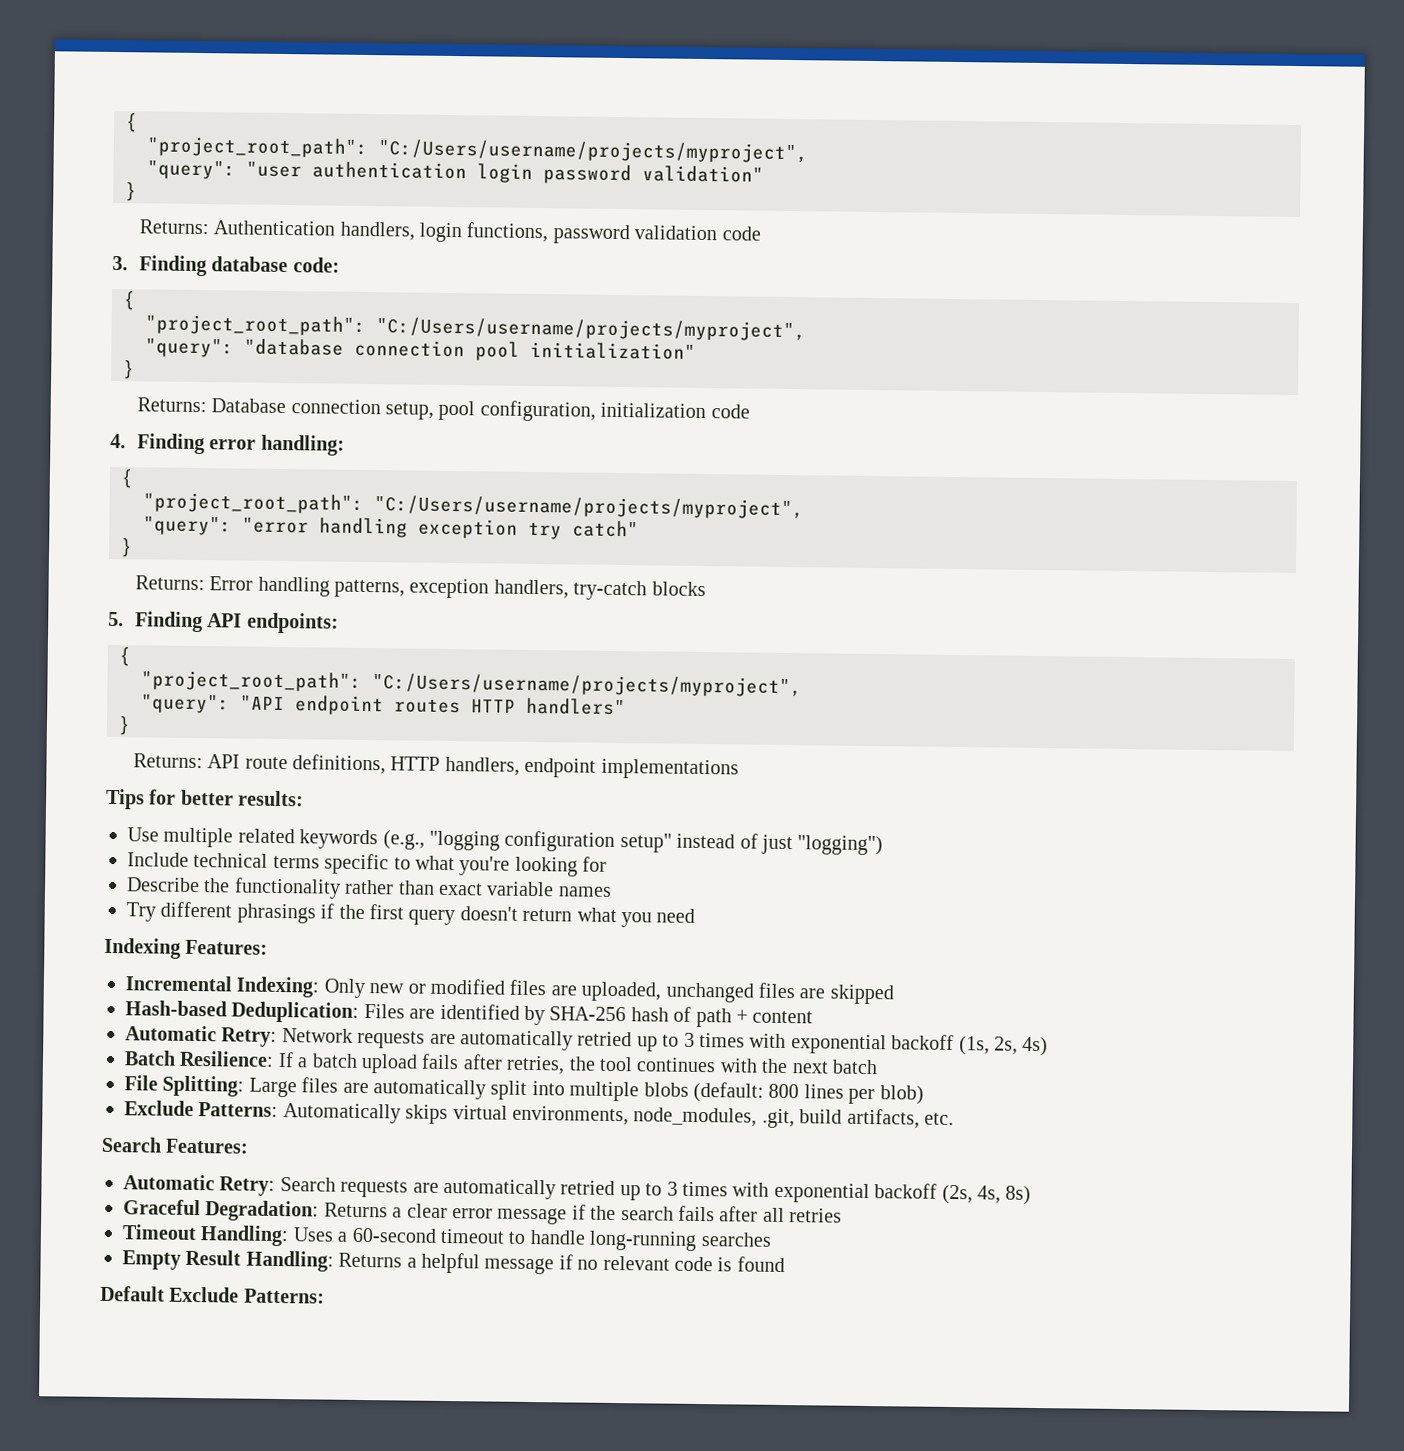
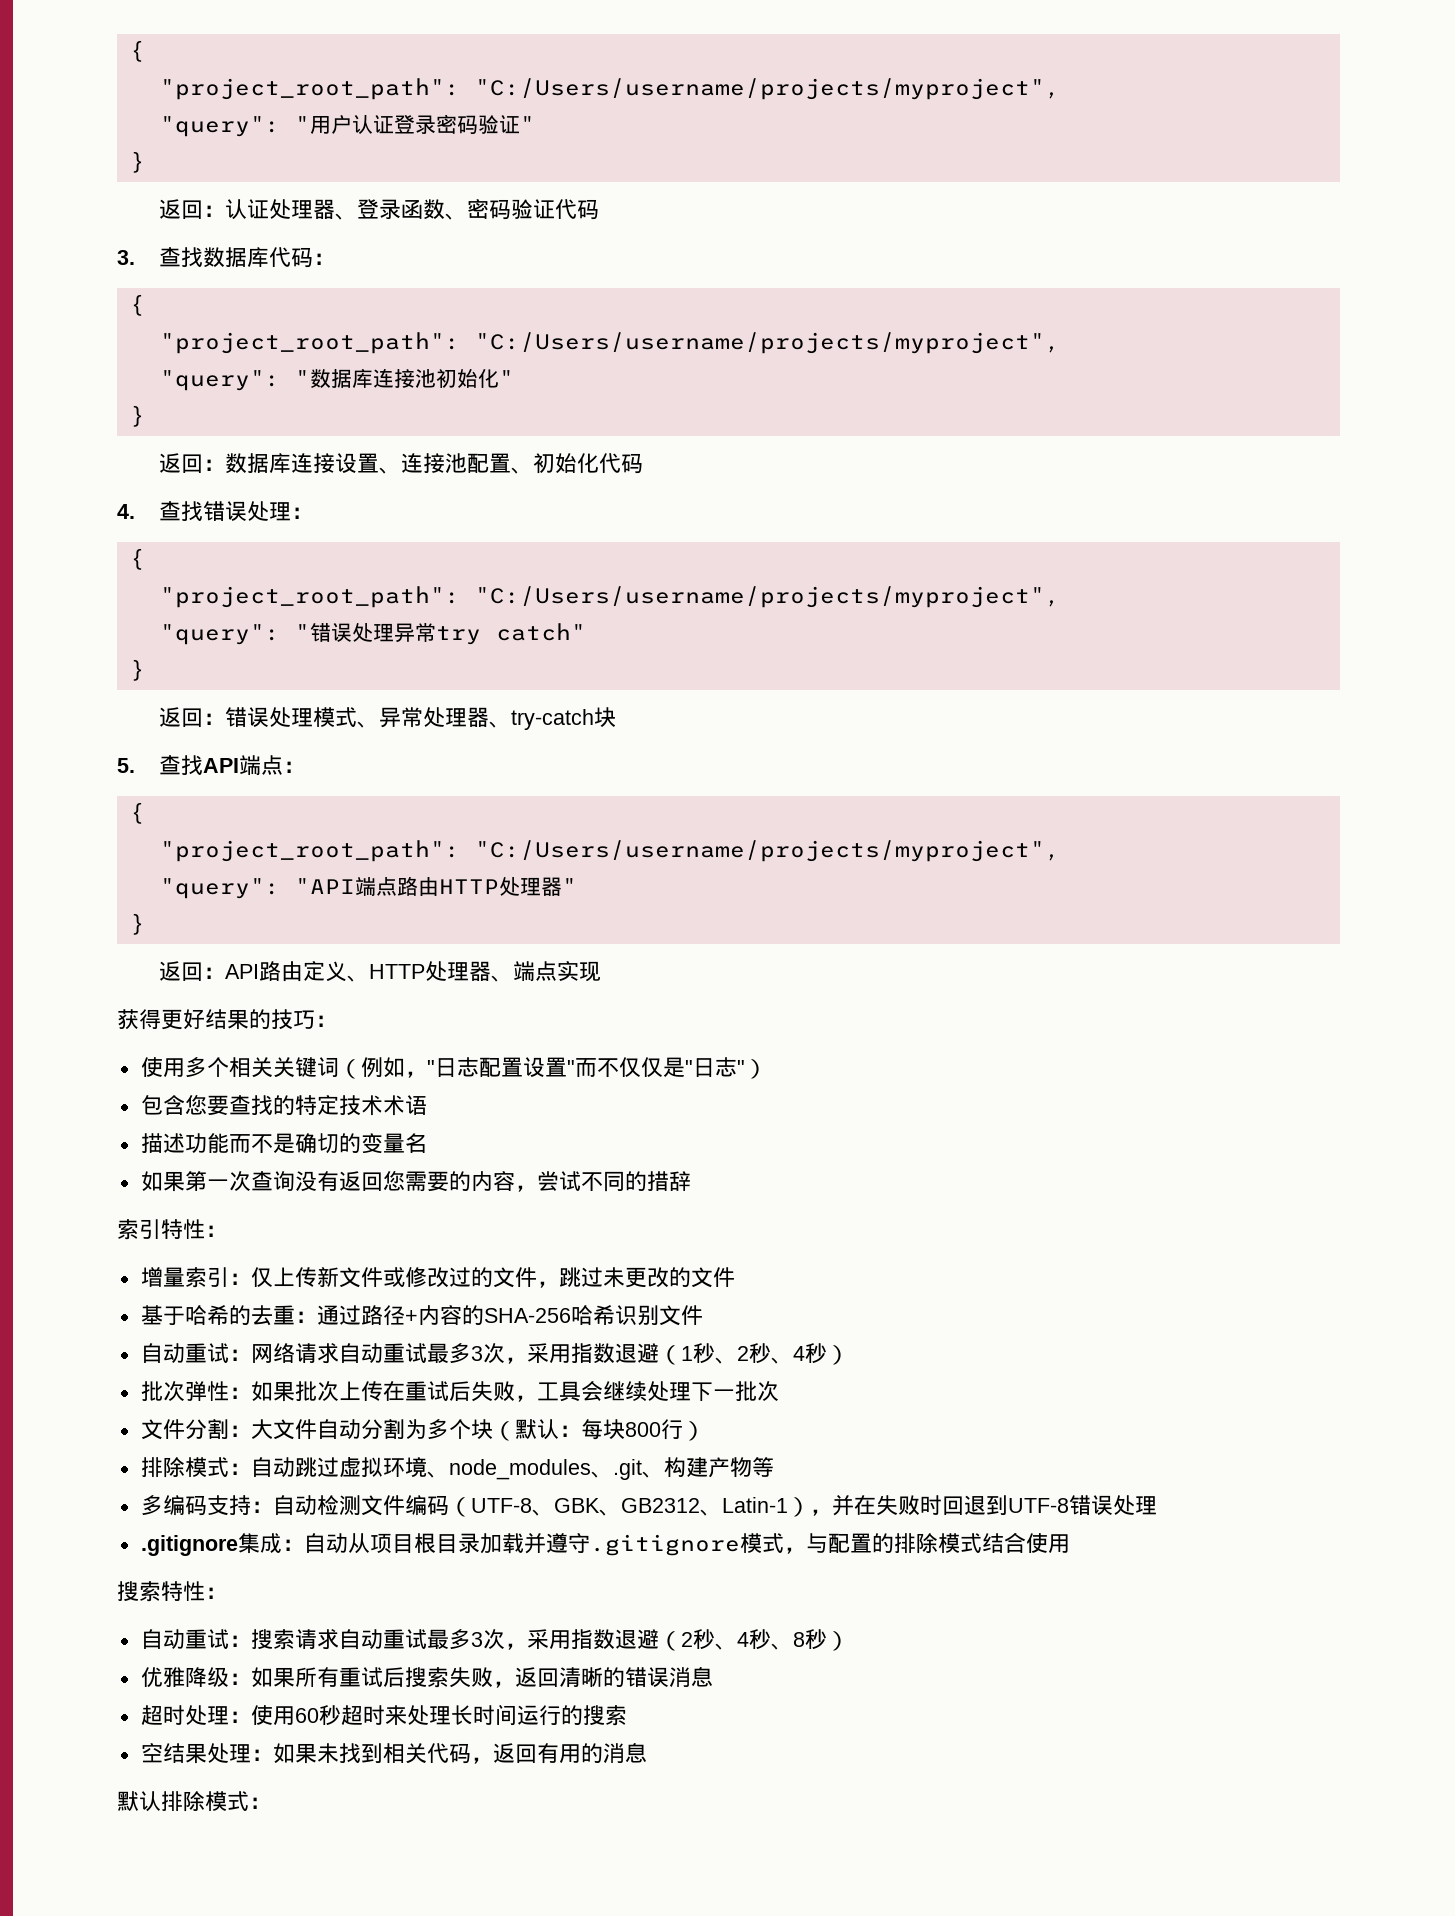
[126,113,138,133] [147,136,808,164] [147,160,764,185] [125,182,137,202] [138,219,761,245] [112,255,340,277] [123,291,136,311] [145,314,806,342] [145,338,696,361] [123,360,135,380] [136,397,750,422] [110,433,345,456] [121,469,134,489] [143,492,804,520] [143,516,518,539] { // "project_root_path": "C:/Users/username/projects/myproject", // "query": "user authentication login password validation" // } // Returns: Authentication handlers, login functions, password validation code // 3. Finding database code: // { // "project_root_path": "C:/Users/username/projects/myproject", // "query": "database connection pool initialization" // } // Returns: Database connection setup, pool configuration, initialization code // 4. Finding error handling: // { // "project_root_path": "C:/Users/username/projects/myproject", // "query": "error handling exception -> [129,40,145,62] [159,78,1060,100] [159,114,535,137] [129,151,145,173] [159,199,600,220] [117,247,336,268] [129,294,145,316] [159,332,1060,354] [159,368,514,391] [129,405,145,427] [159,453,644,474] [117,501,314,521] [129,548,145,570] [159,586,1060,608] [159,622,436,645] { // "project_root_path": "C:/Users/username/projects/myproject", // "query": "用户认证登录密码验证" // } // 返回：认证处理器、登录函数、密码验证代码 // 3.查找数据库代码： // { // "project_root_path": "C:/Users/username/projects/myproject", // "query": "数据库连接池初始化" // } // 返回：数据库连接设置、连接池配置、初始化代码 // 4.查找错误处理： // { // "project_root_path": "C:/Users/username/projects/myproject", // "query": "错误处理异常
[134,575,706,601] [108,611,339,634] Returns: Error handling patterns, exception handlers, try-catch blocks // 5. Finding API endpoints: -> [159,707,617,730] [117,755,306,776] 返回：错误处理模式、异常处理器、try-catch块 // 5.查找API端点：
[295,695,626,716] [118,716,131,736] [132,753,739,780] [105,788,305,810] [127,827,884,856] [127,852,608,877] [126,877,612,899] [126,901,696,928] [104,937,269,959] [125,975,894,1005] [125,1000,814,1028] [125,1025,1049,1057] [124,1050,878,1075] [124,1075,924,1105] [124,1100,954,1129] [101,1136,250,1154] [123,1174,1032,1205] [123,1199,843,1225] [122,1224,771,1251] [122,1249,785,1275] [100,1285,325,1304] endpoint routes HTTP handlers" // } // Returns: API route definitions, HTTP handlers, endpoint implementations // Tips for better results: // Use multiple related keywords (e.g., "logging configuration setup" instead of just "logging") // Include technical terms specific to what you're looking for // Describe the functionality rather than exact variable names // Try different phrasings if the first query doesn't return what you need // Indexing Features: // Incremental Indexing: Only new or modified files are uploaded, unchanged files are skipped // Hash-based Deduplication: Files are identified by SHA-256 hash of path + content // Automatic Retry: Network requests are automatically retried up to 3 times with exponential backoff (1s, 2s, 4s) // Batch Resilience: If a batch upload fails after retries, the tool continues with the next batch // File Splitting: Large files are automatically split into multiple blobs (default: 800 lines per blob) // Exclude Patterns: Automatically skips virtual environments, node_modules, .git, build artifacts, etc. // Search Features: // Automatic Retry: Search requests are automatically retried up to 3 times with exponential backoff (2s, 4s, 8s) // Graceful Degradation: Returns a clear error message if the search fails after all retries // Timeout Handling: Uses a 60-second timeout to handle long-running searches // Empty Result Handling: Returns a helpful message if no relevant code is found // Default Exclude Patterns: -> [354,876,577,896] [129,913,145,935] [159,961,602,982] [117,1009,337,1030] [140,1057,767,1079] [140,1094,427,1116] [140,1133,427,1154] [140,1170,691,1192] [117,1219,227,1240] [140,1267,735,1288] [140,1305,703,1326] [140,1343,849,1365] [140,1381,779,1402] [140,1419,705,1441] [140,1457,774,1480] [140,1495,1157,1517] [140,1532,1070,1556] [117,1581,227,1602] [140,1629,849,1651] [140,1666,713,1688] [140,1704,627,1726] [140,1742,647,1764] [117,1791,271,1812] 端点路由HTTP处理器" // } // 返回：API路由定义、HTTP处理器、端点实现 // 获得更好结果的技巧： // 使用多个相关关键词（例如，"日志配置设置"而不仅仅是"日志"） // 包含您要查找的特定技术术语 // 描述功能而不是确切的变量名 // 如果第一次查询没有返回您需要的内容，尝试不同的措辞 // 索引特性： // 增量索引：仅上传新文件或修改过的文件，跳过未更改的文件 // 基于哈希的去重：通过路径+内容的SHA-256哈希识别文件 // 自动重试：网络请求自动重试最多3次，采用指数退避（1秒、2秒、4秒） // 批次弹性：如果批次上传在重试后失败，工具会继续处理下一批次 // 文件分割：大文件自动分割为多个块（默认：每块800行） // 排除模式：自动跳过虚拟环境、node_modules、.git、构建产物等 // 多编码支持：自动检测文件编码（UTF-8、GBK、GB2312、Latin-1），并在失败时回退到UTF-8错误处理 // .gitignore集成：自动从项目根目录加载并遵守.gitignore模式，与配置的排除模式结合使用 // 搜索特性： // 自动重试：搜索请求自动重试最多3次，采用指数退避（2秒、4秒、8秒） // 优雅降级：如果所有重试后搜索失败，返回清晰的错误消息 // 超时处理：使用60秒超时来处理长时间运行的搜索 // 空结果处理：如果未找到相关代码，返回有用的消息 // 默认排除模式：

